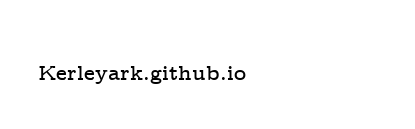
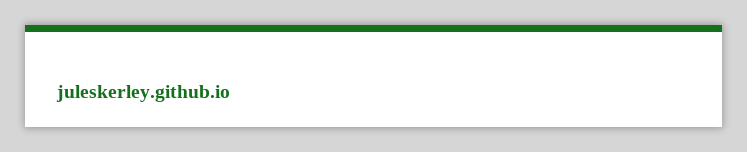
[38,66,246,84] Kerleyark.github.io -> [56,85,230,102] juleskerley.github.io

